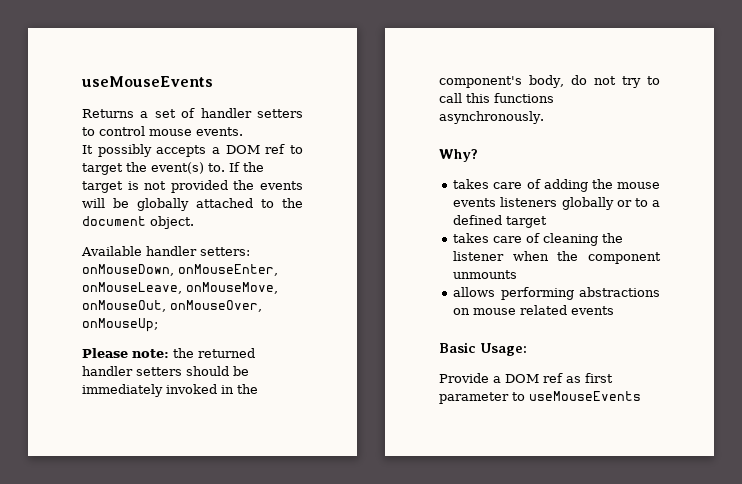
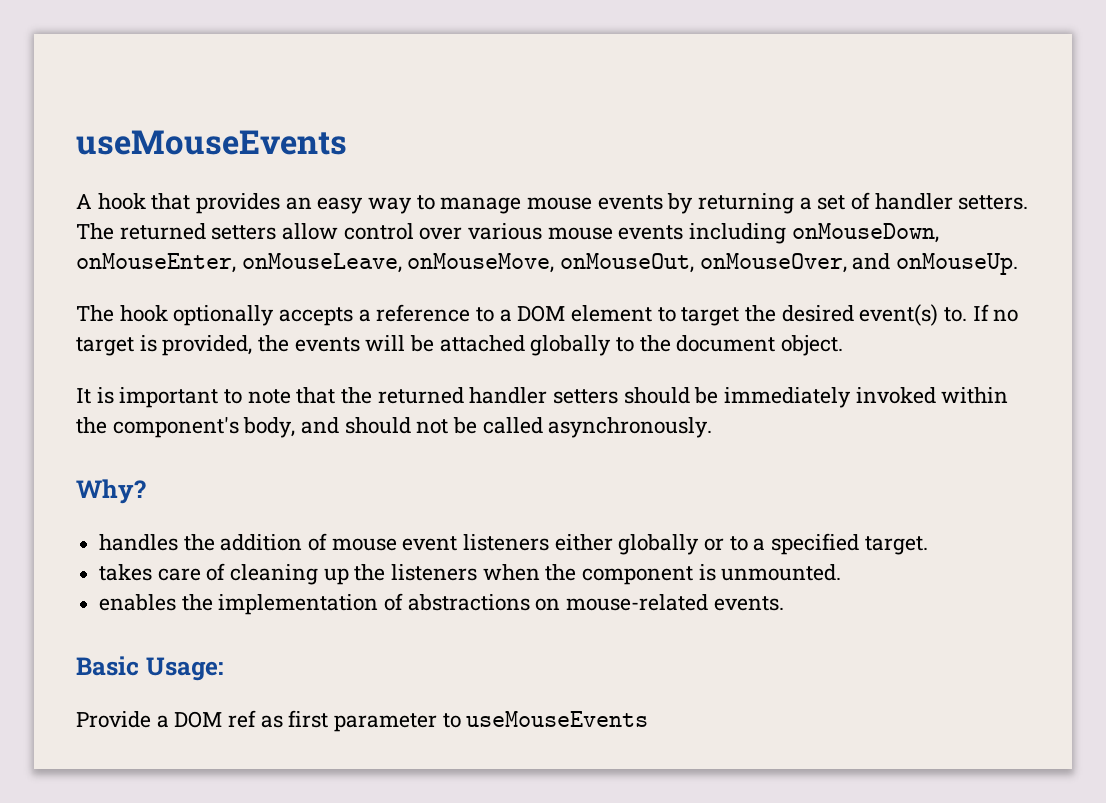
[82,108,303,118] [82,126,243,136] [82,144,303,157] [82,162,264,175] [82,180,303,193] [82,198,303,211] [82,216,194,229] [81,246,250,256] Returns a set of handler setters to control mouse events. // It possibly accepts a DOM ref to target the event(s) to. If the target is not provided the events will be globally attached to the document object. // Available handler setters: -> [76,192,1029,214] [76,223,787,244] A hook that provides an easy way to manage mouse events by returning a set of handler setters. The returned setters allow control over various mouse events including
[82,318,158,332] [82,348,169,358] onMouseUp; // Please note: -> [852,253,1019,275] [76,304,1019,326] [76,335,844,356] [76,387,336,408] and onMouseUp. // The hook optionally accepts a reference to a DOM element to target the desired event(s) to. If no target is provided, the events will be attached globally to the document object. // It is important to note that
[221,385,234,394] in -> [941,387,1009,404] within
[570,75,660,88] [439,93,554,103] [439,111,544,124] [439,149,478,162] [453,179,660,192] [453,197,558,207] do not try to call this functions asynchronously. // Why? // takes care of adding the mouse events listeners -> [301,417,713,438] [76,479,146,504] [99,533,613,551] and should not be called asynchronously. // Why? // handles the addition of mouse event listeners either
[453,215,548,228] defined target -> [771,533,928,555] specified target.
[602,233,624,243] [453,251,661,264] [453,270,518,279] [453,287,660,300] [453,305,615,315] the listener when the component unmounts // allows performing abstractions on mouse related events -> [323,564,842,585] [99,593,784,615] up the listeners when the component is unmounted. // enables the implementation of abstractions on mouse-related events.

